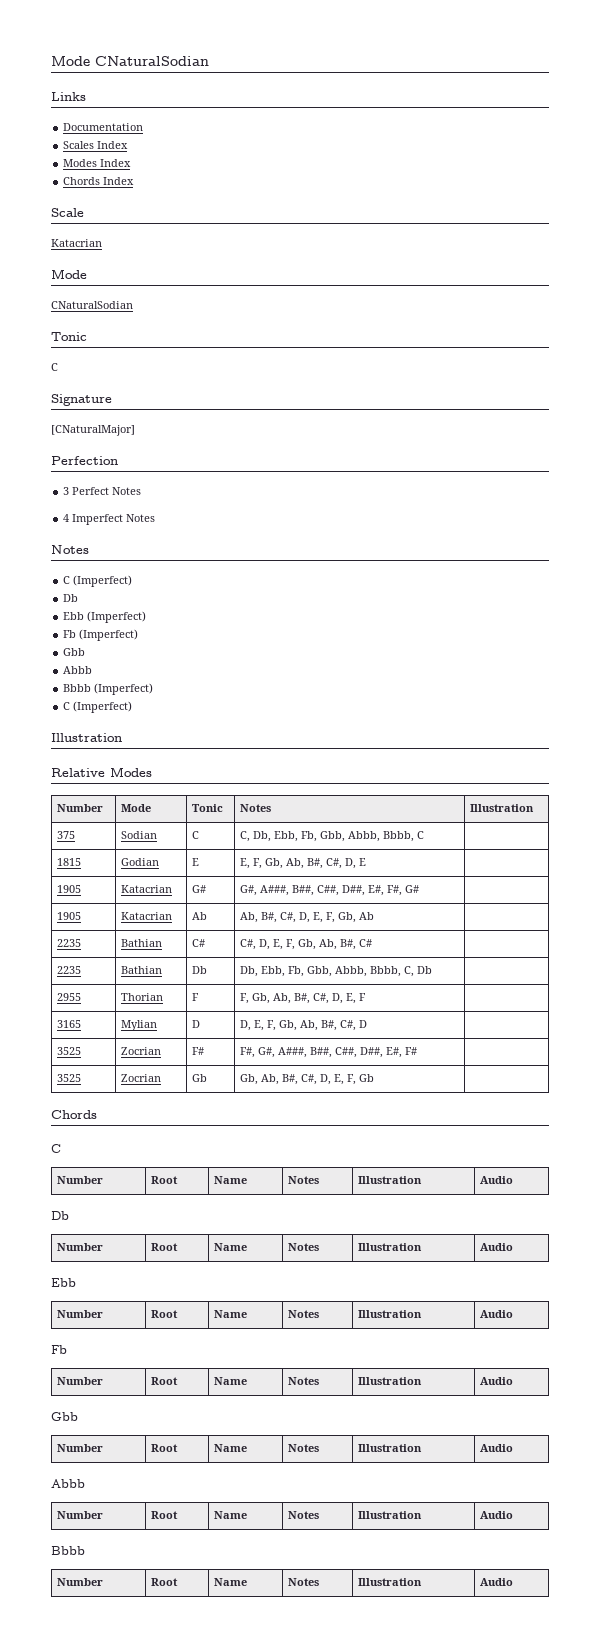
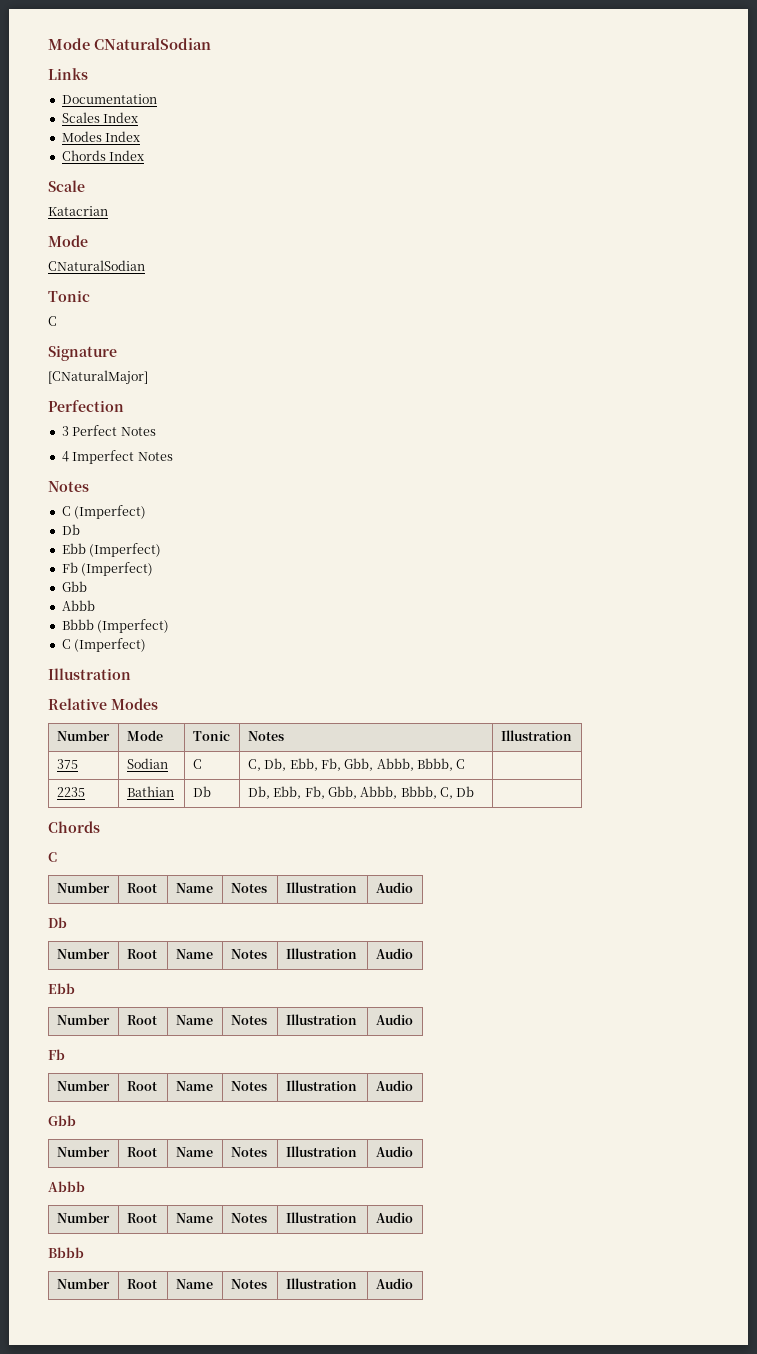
[57,858,82,866] [121,858,160,866] [192,858,200,866] [240,858,367,869] [57,885,82,893] [121,885,173,893] [192,885,207,893] [240,885,420,896] [57,912,82,920] [121,912,173,920] [192,912,208,920] [240,912,375,923] [57,939,82,947] [121,939,163,947] [192,939,206,947] [240,939,373,950] // 1815 | Godian | E | E, F, Gb, Ab, B#, C#, D, E | // 1905 | Katacrian | G# | G#, A###, B##, C##, D##, E#, F#, G# | // 1905 | Katacrian | Ab | Ab, B#, C#, D, E, F, Gb, Ab | // 2235 | Bathian | C# | C#, D, E, F, Gb, Ab, B#, C# | -> (466, 764) none
[57,993,82,1001] [121,993,164,1001] [192,993,200,1001] [240,993,367,1004] [57,1020,82,1028] [121,1020,158,1031] [192,1020,201,1028] [240,1020,368,1031] [57,1047,82,1055] [121,1047,162,1055] [192,1047,205,1055] [240,1047,418,1058] [57,1074,82,1082] [121,1074,162,1082] [192,1074,208,1082] [240,1074,375,1085] // 2955 | Thorian | F | F, Gb, Ab, B#, C#, D, E, F | // 3165 | Mylian | D | D, E, F, Gb, Ab, B#, C#, D | // 3525 | Zocrian | F# | F#, G#, A###, B##, C##, D##, E#, F# | // 3525 | Zocrian | Gb | Gb, Ab, B#, C#, D, E, F, Gb | -> (475, 791) none

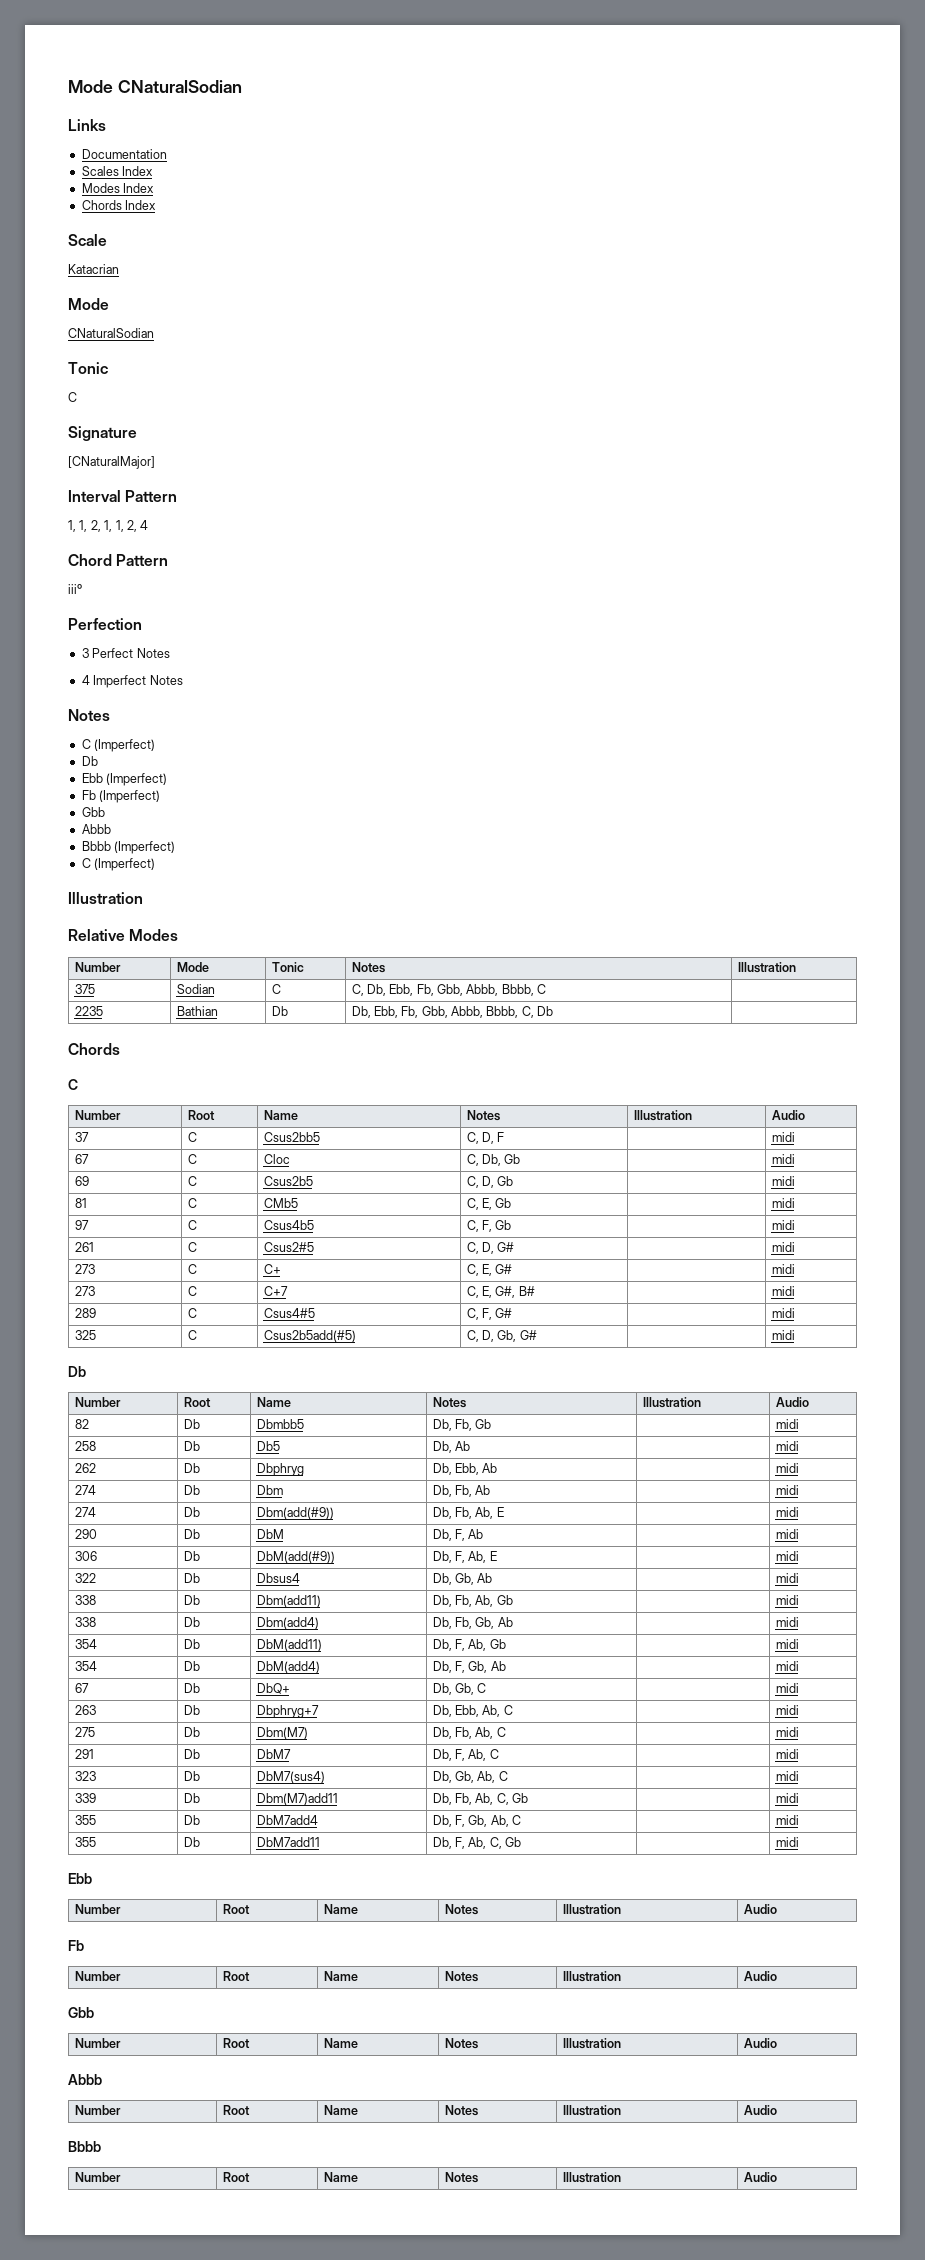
(148, 377) none -> [68,490,178,502] [68,520,149,532] [68,554,169,566] [68,584,82,594] // Interval Pattern // 1, 1, 2, 1, 1, 2, 4 // Chord Pattern // iii⁰
(413, 887) none -> [74,1132,89,1142] [187,1132,197,1142] [263,1132,320,1142] [466,1132,505,1144] [771,1132,795,1142] [74,1154,89,1164] [187,1154,197,1164] [263,1154,290,1164] [466,1154,521,1166] [771,1154,795,1164] [74,1176,89,1186] [187,1176,197,1186] [263,1176,313,1186] [466,1176,514,1188] [771,1176,795,1186] [74,1198,87,1208] [187,1198,197,1208] [263,1198,298,1208] [466,1198,512,1210] [771,1198,795,1208] [74,1220,89,1230] [187,1220,197,1230] [263,1220,314,1230] [466,1220,512,1232] [771,1220,795,1230] [74,1242,94,1252] [187,1242,197,1252] [263,1242,314,1252] [466,1242,515,1254] [771,1242,795,1252] [74,1264,95,1274] [187,1264,197,1274] [263,1264,281,1274] [466,1264,513,1276] [771,1264,795,1274] [74,1286,95,1296] [187,1286,197,1296] [263,1286,288,1296] [466,1286,535,1298] [771,1286,795,1296] [74,1308,96,1318] [187,1308,197,1318] [263,1308,315,1318] [466,1308,513,1320] [771,1308,795,1318] [74,1330,96,1340] [187,1330,197,1340] [263,1330,356,1342] [466,1330,537,1342] [771,1330,795,1340] // 37 | C | Csus2bb5 | C, D, F | | midi // 67 | C | Cloc | C, Db, Gb | | midi // 69 | C | Csus2b5 | C, D, Gb | | midi // 81 | C | CMb5 | C, E, Gb | | midi // 97 | C | Csus4b5 | C, F, Gb | | midi // 261 | C | Csus2#5 | C, D, G# | | midi // 273 | C | C+ | C, E, G# | | midi // 273 | C | C+7 | C, E, G#, B# | | midi // 289 | C | Csus4#5 | C, F, G# | | midi // 325 | C | Csus2b5add(#5) | C, D, Gb, G# | | midi
(413, 953) none -> [74,1419,89,1429] [183,1419,200,1429] [256,1419,304,1429] [432,1419,492,1431] [775,1419,799,1429] [74,1441,96,1451] [183,1441,200,1451] [256,1441,280,1451] [432,1441,470,1453] [775,1441,799,1451] [74,1463,96,1473] [183,1463,200,1473] [256,1463,304,1476] [432,1463,498,1475] [775,1463,799,1473] [74,1485,96,1495] [183,1485,200,1495] [256,1485,283,1495] [432,1485,491,1497] [775,1485,799,1495] [74,1507,96,1517] [183,1507,200,1517] [256,1507,334,1519] [432,1507,504,1519] [775,1507,799,1517] [74,1529,97,1539] [183,1529,200,1539] [256,1529,284,1539] [432,1529,484,1541] [775,1529,799,1539] [74,1551,97,1561] [183,1551,200,1561] [256,1551,335,1563] [432,1551,497,1563] [775,1551,799,1561] [74,1573,96,1583] [183,1573,200,1583] [256,1573,300,1583] [432,1573,493,1585] [775,1573,799,1583] [74,1595,96,1605] [183,1595,200,1605] [256,1595,321,1607] [432,1595,513,1607] [775,1595,799,1605] [74,1617,96,1627] [183,1617,200,1627] [256,1617,319,1629] [432,1617,513,1629] [775,1617,799,1627] [74,1639,97,1649] [183,1639,200,1649] [256,1639,322,1651] [432,1639,506,1651] [775,1639,799,1649] [74,1661,97,1671] [183,1661,200,1671] [256,1661,320,1673] [432,1661,506,1673] [775,1661,799,1671] [74,1683,89,1693] [183,1683,200,1693] [256,1683,290,1694] [432,1683,487,1695] [775,1683,799,1693] [74,1705,96,1715] [183,1705,200,1715] [256,1705,319,1718] [432,1705,513,1717] [775,1705,799,1715] [74,1727,95,1737] [183,1727,200,1737] [256,1727,308,1739] [432,1727,506,1739] [775,1727,799,1737] [74,1749,94,1759] [183,1749,200,1759] [256,1749,291,1759] [432,1749,499,1761] [775,1749,799,1759] [74,1771,96,1781] [183,1771,200,1781] [256,1771,325,1783] [432,1771,508,1783] [775,1771,799,1781] [74,1793,96,1803] [183,1793,200,1803] [256,1793,338,1805] [432,1793,528,1805] [775,1793,799,1803] [74,1815,96,1825] [183,1815,200,1825] [256,1815,318,1825] [432,1815,521,1827] [775,1815,799,1825] [74,1837,96,1847] [183,1837,200,1847] [256,1837,320,1847] [432,1837,521,1849] [775,1837,799,1847] // 82 | Db | Dbmbb5 | Db, Fb, Gb | | midi // 258 | Db | Db5 | Db, Ab | | midi // 262 | Db | Dbphryg | Db, Ebb, Ab | | midi // 274 | Db | Dbm | Db, Fb, Ab | | midi // 274 | Db | Dbm(add(#9)) | Db, Fb, Ab, E | | midi // 290 | Db | DbM | Db, F, Ab | | midi // 306 | Db | DbM(add(#9)) | Db, F, Ab, E | | midi // 322 | Db | Dbsus4 | Db, Gb, Ab | | midi // 338 | Db | Dbm(add11) | Db, Fb, Ab, Gb | | midi // 338 | Db | Dbm(add4) | Db, Fb, Gb, Ab | | midi // 354 | Db | DbM(add11) | Db, F, Ab, Gb | | midi // 354 | Db | DbM(add4) | Db, F, Gb, Ab | | midi // 67 | Db | DbQ+ | Db, Gb, C | | midi // 263 | Db | Dbphryg+7 | Db, Ebb, Ab, C | | midi // 275 | Db | Dbm(M7) | Db, Fb, Ab, C | | midi // 291 | Db | DbM7 | Db, F, Ab, C | | midi // 323 | Db | DbM7(sus4) | Db, Gb, Ab, C | | midi // 339 | Db | Dbm(M7)add11 | Db, Fb, Ab, C, Gb | | midi // 355 | Db | DbM7add4 | Db, F, Gb, Ab, C | | midi // 355 | Db | DbM7add11 | Db, F, Ab, C, Gb | | midi

